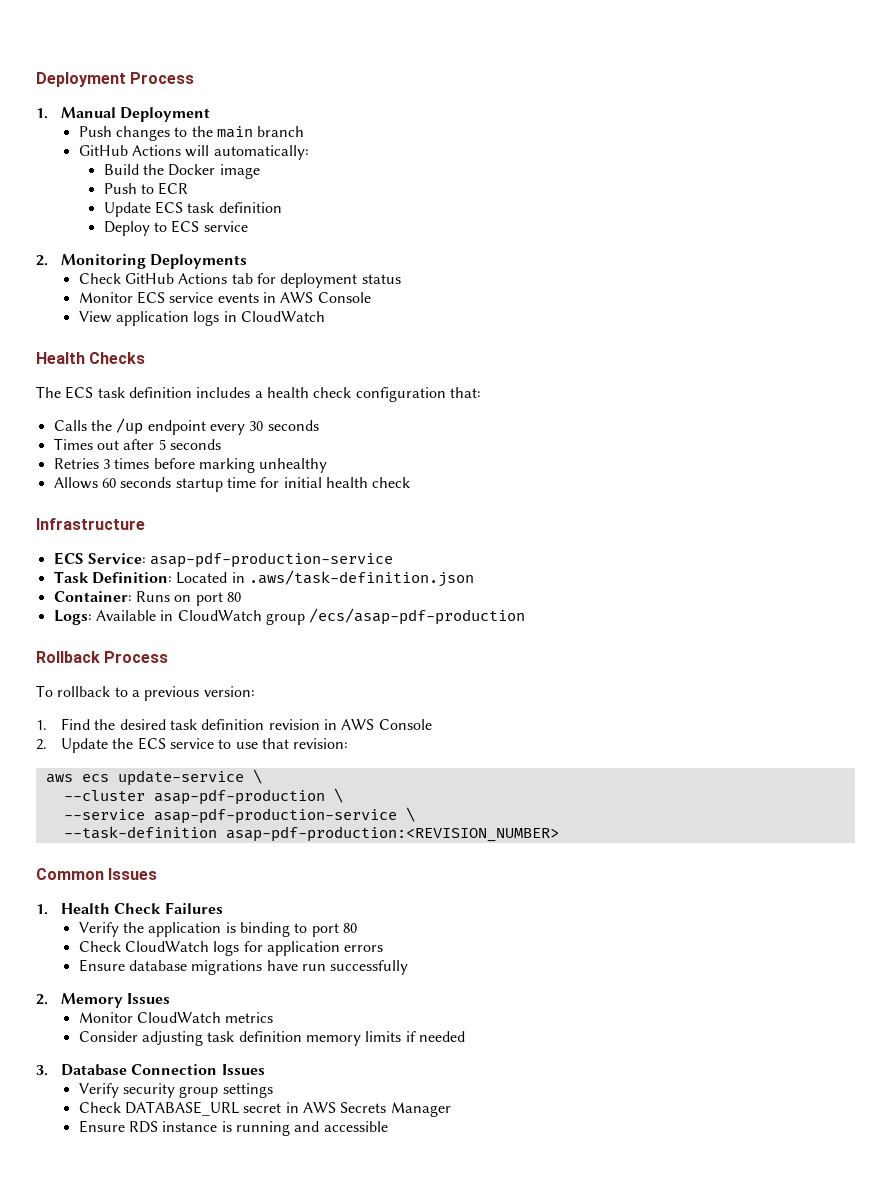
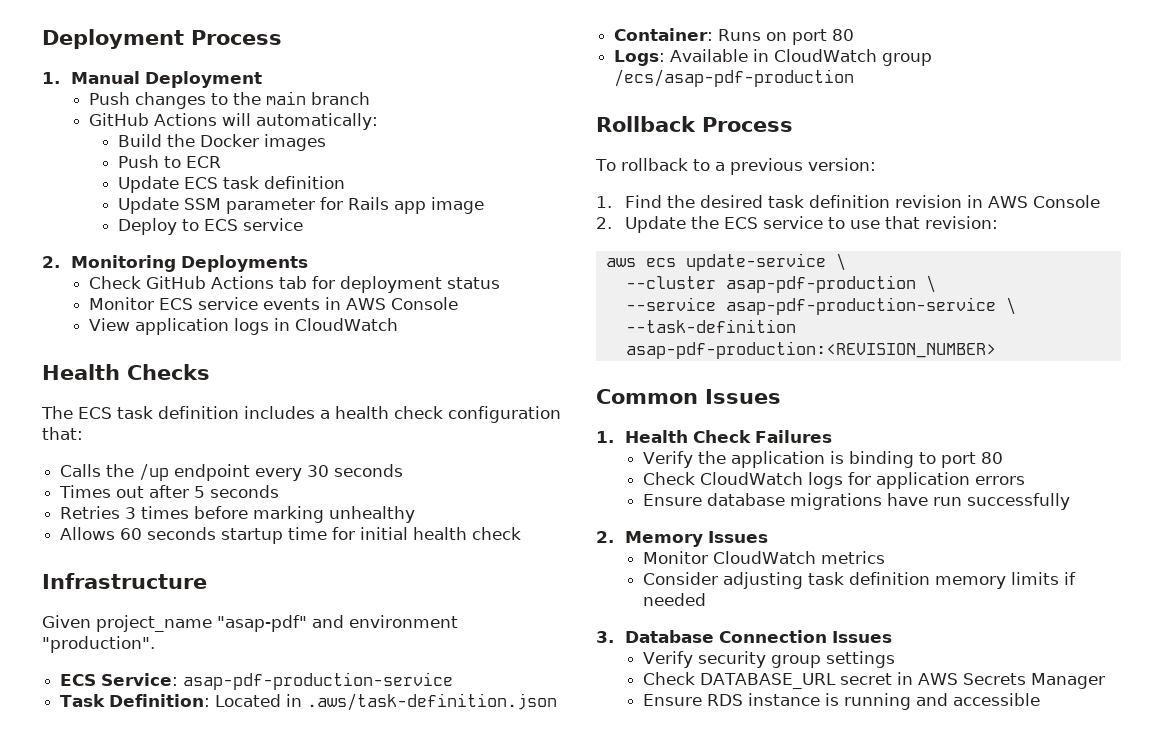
[219,164,260,179] image -> [263,134,326,151] images
(282, 207) none -> [117,197,484,214] // Update SSM parameter for Rails app image
(145, 524) none -> [42,615,458,632] [42,636,155,653] // Given project_name "asap-pdf" and environment "production".

